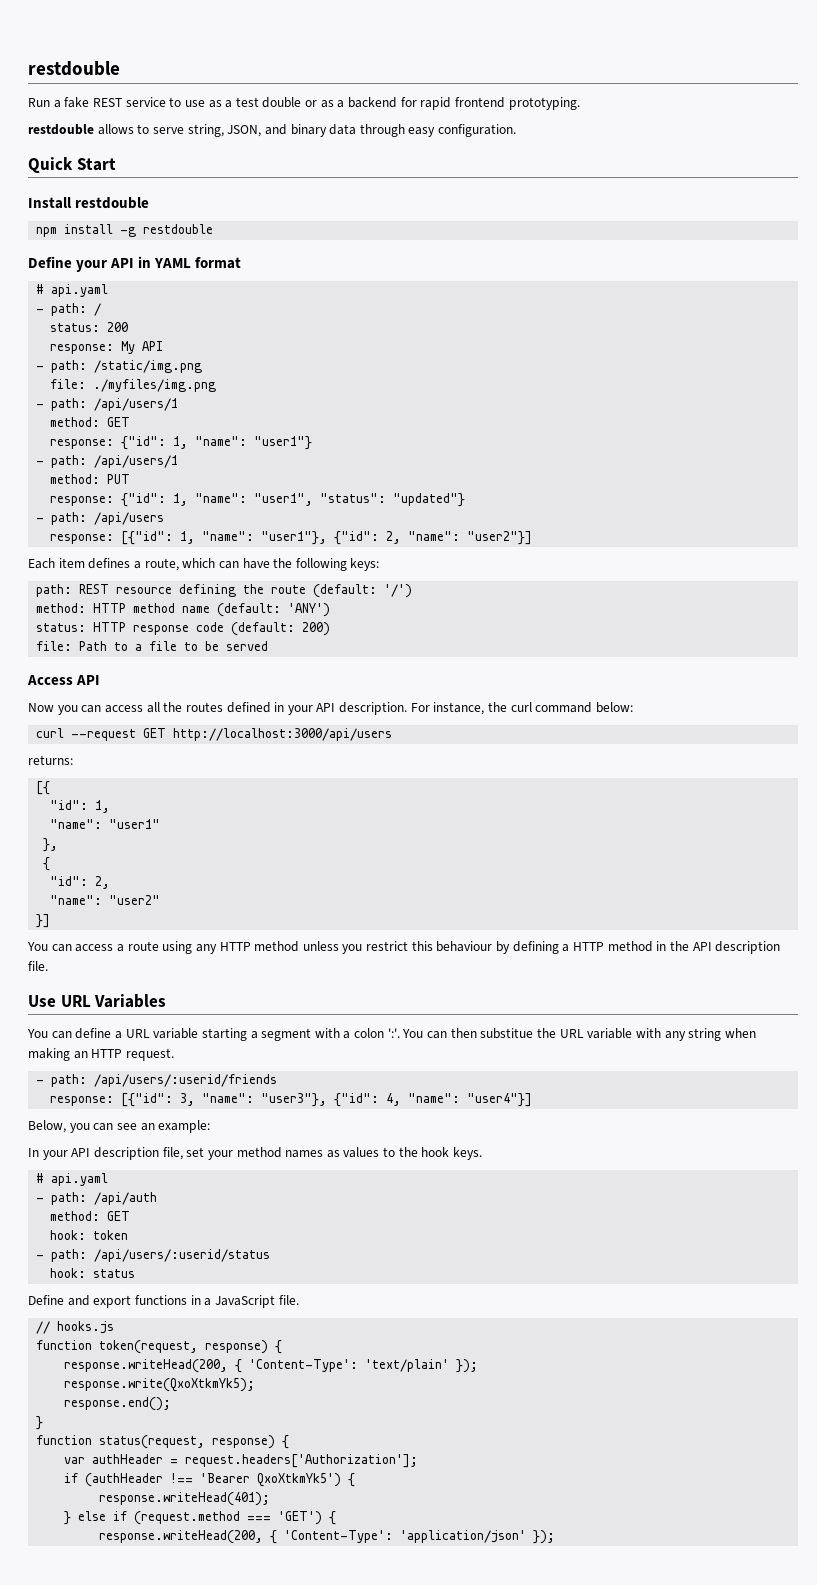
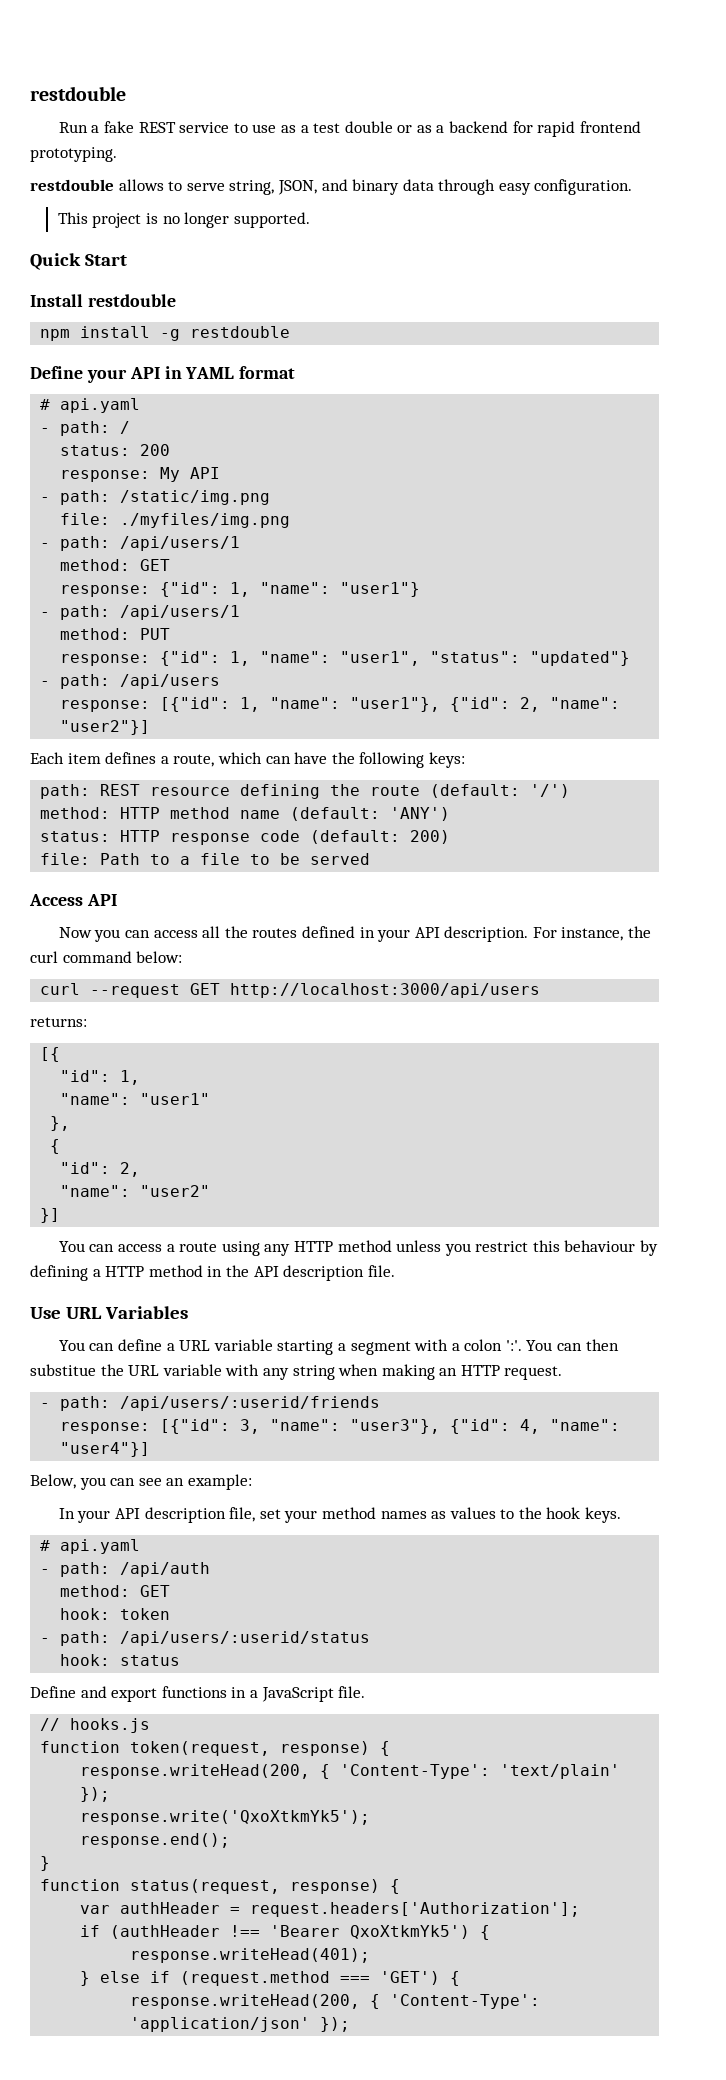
(517, 130) none -> [57,212,310,228] // This project is no longer supported.
[64,1378,256,1392] response.write(QxoXtkmYk5); -> [80,1810,371,1825] response.write('QxoXtkmYk5');

